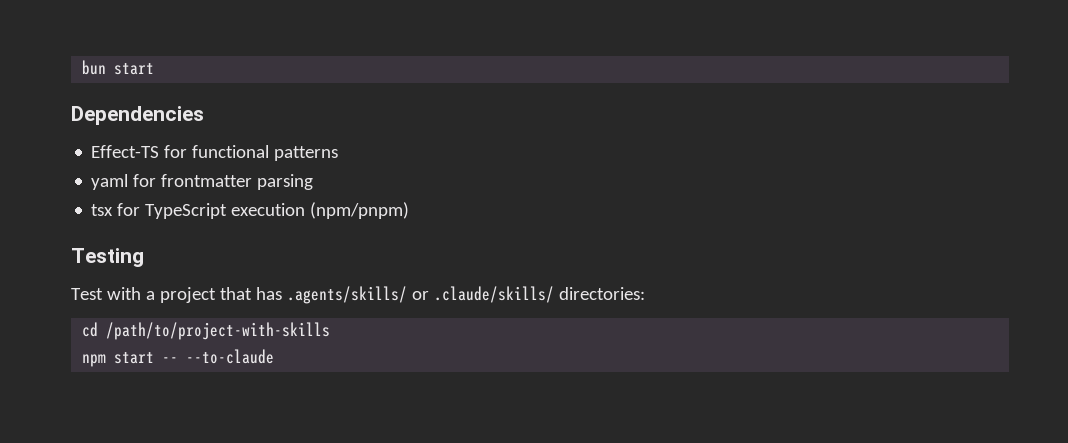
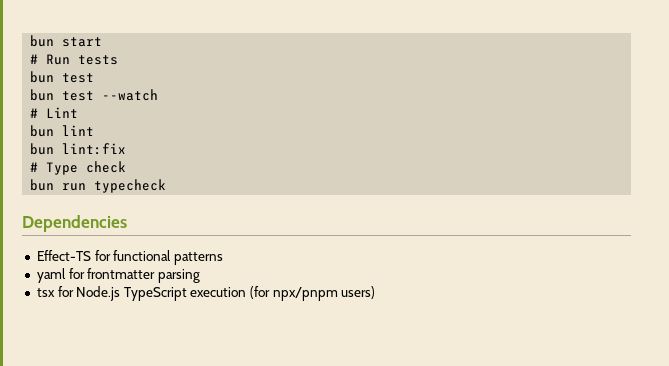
(155, 69) none -> [30,54,119,65] [30,71,95,83] [30,89,159,101] [30,107,79,118] [30,125,95,137] [30,143,127,155] [30,161,127,175] [30,179,167,193] // # Run tests // bun test // bun test --watch // # Lint // bun lint // bun lint:fix // # Type check // bun run typecheck
(141, 209) none -> [76,286,121,301] Node.js
[310,202,410,219] [71,248,144,267] [71,286,645,304] [82,322,331,340] [82,349,275,367] (npm/pnpm) // Testing // Test with a project that has .agents/skills/ or .claude/skills/ directories: // cd /path/to/project-with-skills // npm start -- --to-claude -> [250,286,376,301] (for npx/pnpm users)

